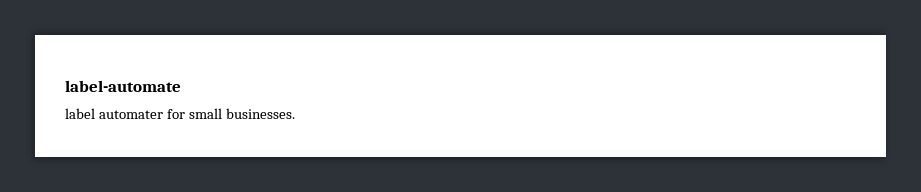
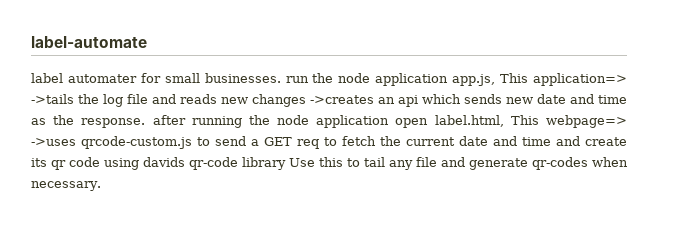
(295, 113) none -> [285,73,628,86] [31,94,627,107] [31,115,627,128] [31,136,627,149] [31,157,628,170] [31,181,101,191] run the node application app.js, This application=> ->tails the log file and reads new changes ->creates an api which sends new date and time as the response. after running the node application open label.html, This webpage=> ->uses qrcode-custom.js to send a GET req to fetch the current date and time and create its qr code using davids qr-code library Use this to tail any file and generate qr-codes when necessary.

